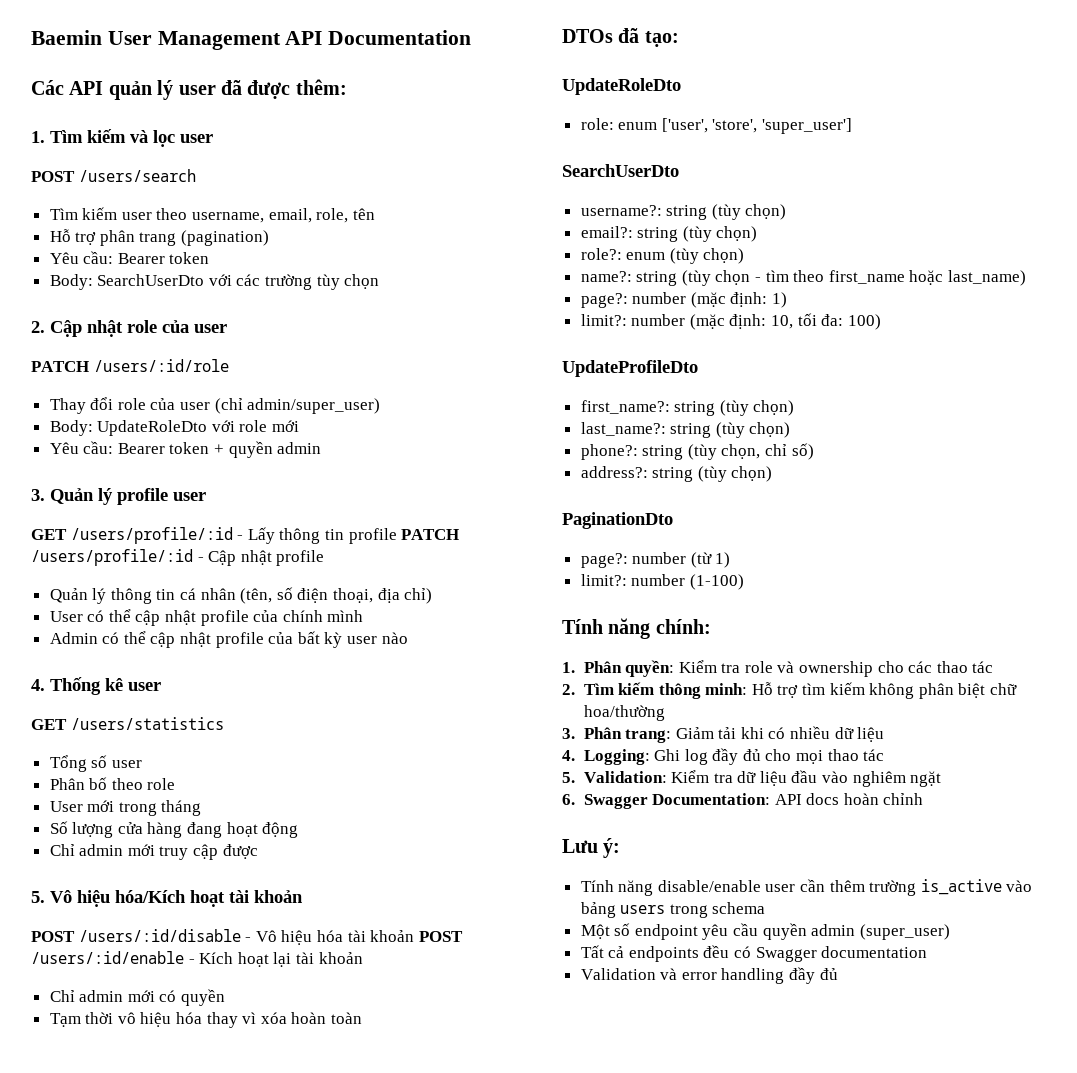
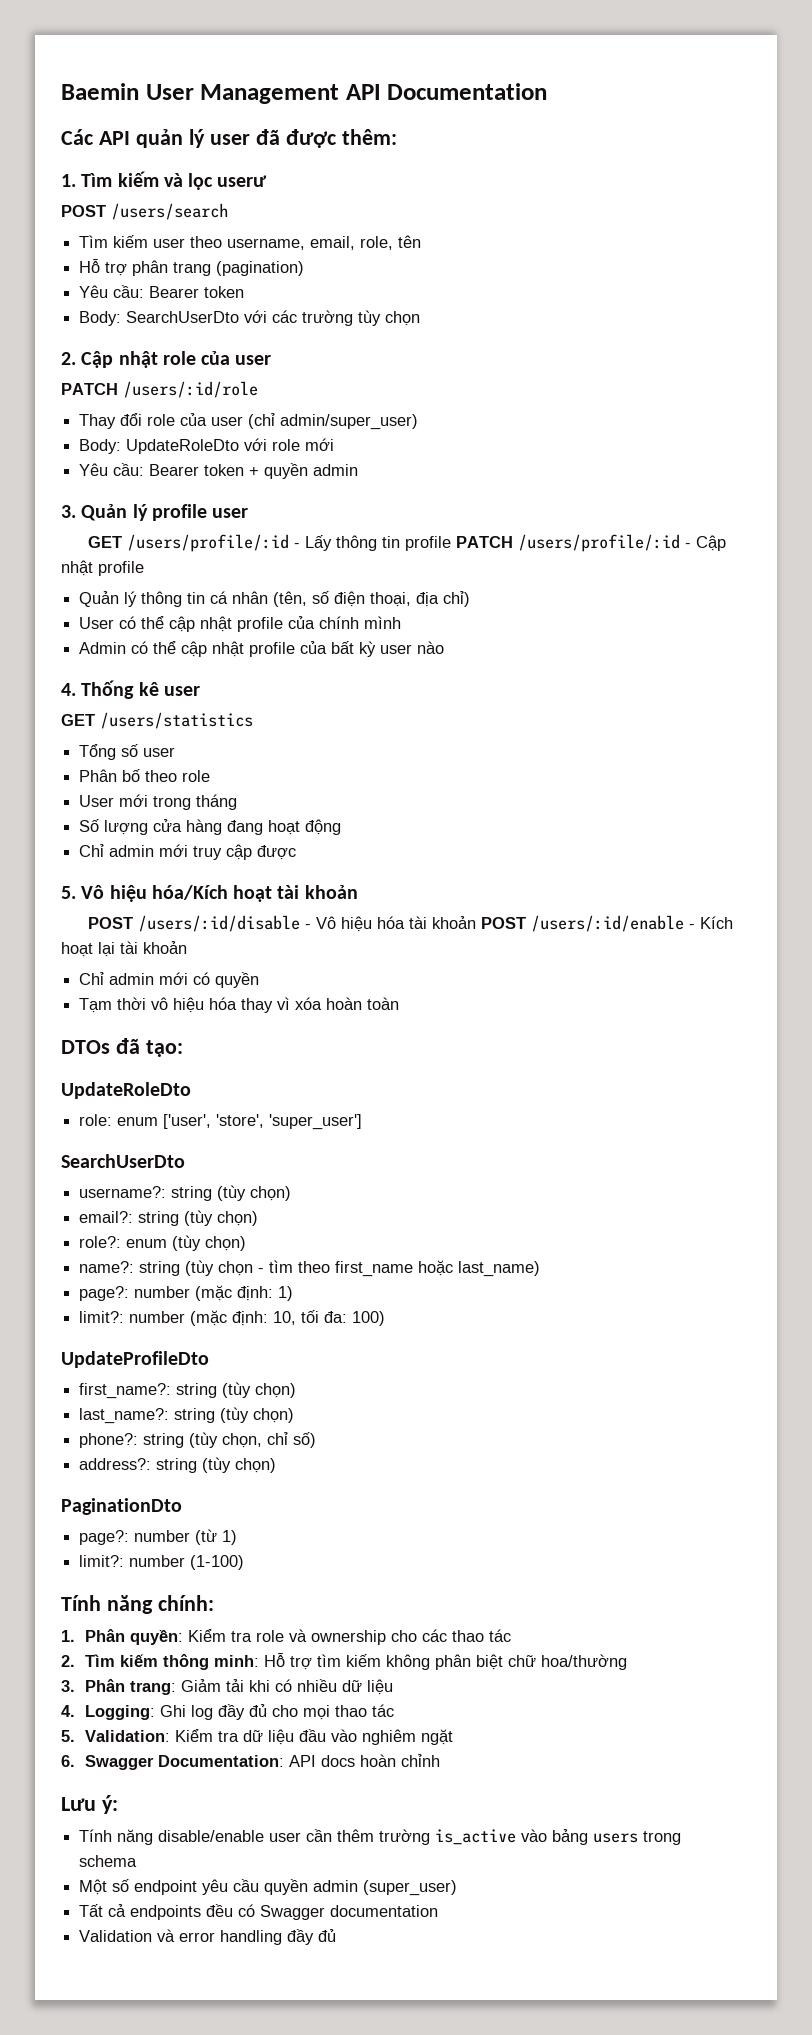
[180,134,213,143] user -> [217,175,268,187] userư

